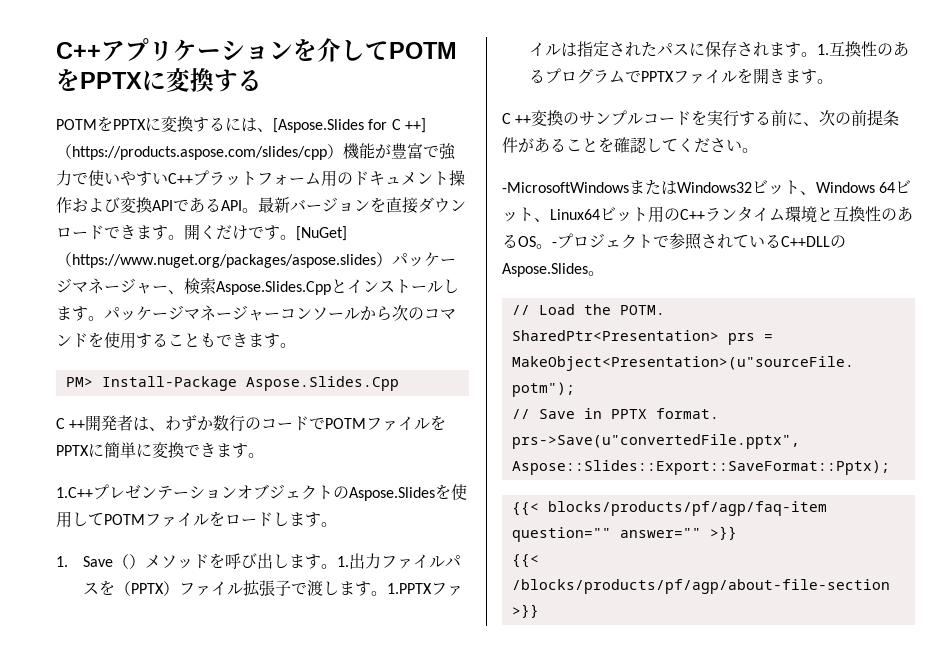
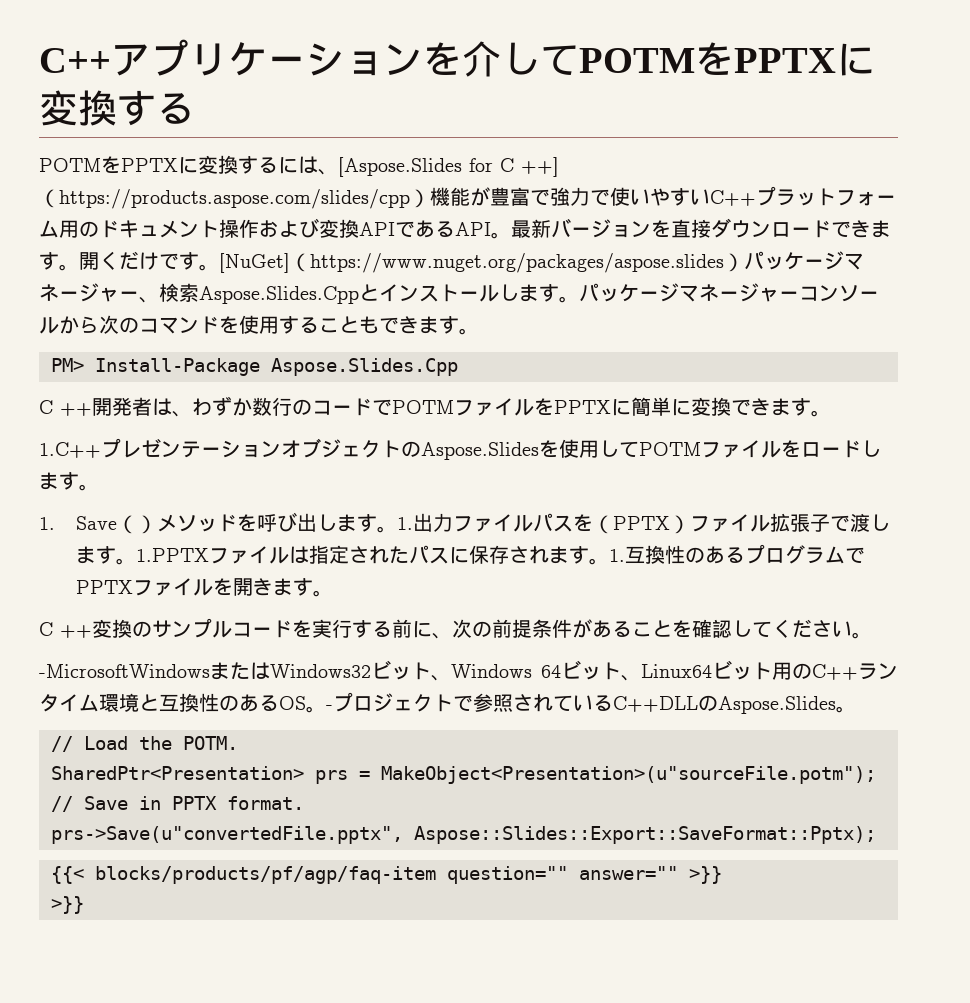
[511,554,539,568] [511,579,890,594] {{< /blocks/products/pf/agp/about-file-section -> (722, 875) none

